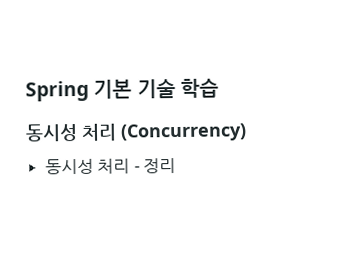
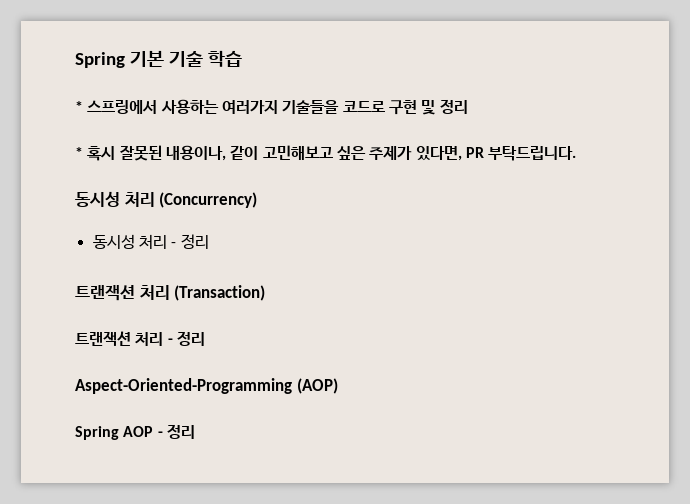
(219, 88) none -> [75,99,468,115] [75,145,577,161] // * 스프링에서 사용하는 여러가지 기술들을 코드로 구현 및 정리 // * 혹시 잘못된 내용이나, 같이 고민해보고 싶은 주제가 있다면, PR 부탁드립니다.
(177, 166) none -> [75,285,266,301] [75,331,205,346] [75,378,338,394] [75,424,195,440] // 트랜잭션 처리 (Transaction) // 트랜잭션 처리 - 정리 // Aspect-Oriented-Programming (AOP) // Spring AOP - 정리

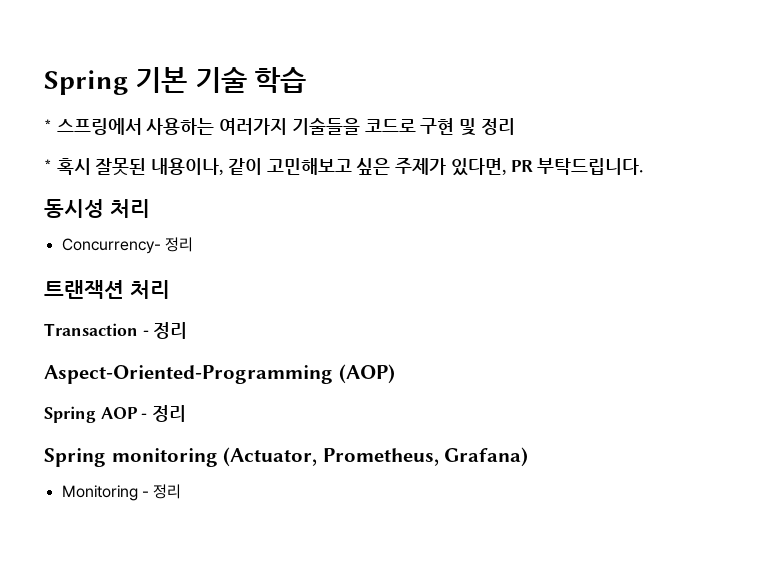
[159,192,258,208] [92,234,177,249] (Concurrency) // 동시성 처리 - -> [61,238,161,254] // Concurrency-
[174,285,266,301] [75,331,164,346] (Transaction) // 트랜잭션 처리 -> [44,323,138,336] // Transaction
(195, 431) none -> [44,447,529,467] [61,484,182,501] // Spring monitoring (Actuator, Prometheus, Grafana) // Monitoring - 정리

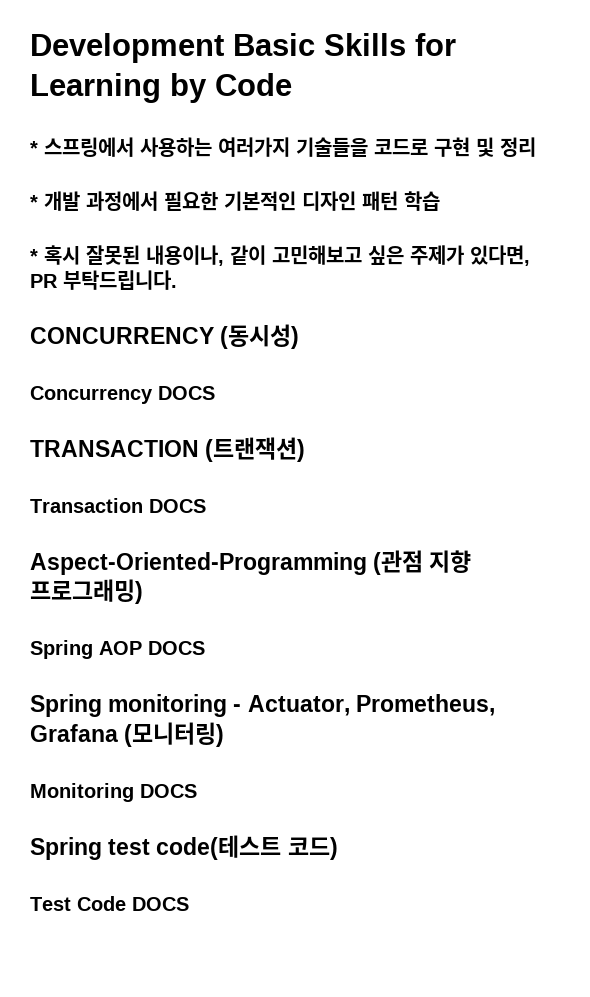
[44,67,307,95] Spring 기본 기술 학습 -> [30,33,456,63] [30,73,292,103] Development Basic Skills for Learning by Code
(515, 126) none -> [30,191,440,211] // * 개발 과정에서 필요한 기본적인 디자인 패턴 학습
[44,199,150,218] [61,237,193,254] [44,280,170,299] 동시성 처리 // Concurrency- 정리 // 트랜잭션 처리 -> [30,324,300,349] [30,386,215,404] [30,437,306,462] CONCURRENCY (동시성) // Concurrency DOCS // TRANSACTION (트랜잭션)
[142,322,188,339] - 정리 -> [149,499,206,513] DOCS
[338,364,395,384] (AOP) -> [373,550,472,575] [30,579,143,604] (관점 지향 프로그래밍)
[141,405,187,422] - 정리 -> [148,641,205,655] DOCS
[223,447,529,467] [61,484,182,501] (Actuator, Prometheus, Grafana) // Monitoring - 정리 -> [233,694,495,716] [30,722,225,747] [30,783,197,802] [30,835,338,860] [30,896,189,911] - Actuator, Prometheus, Grafana (모니터링) // Monitoring DOCS // Spring test code(테스트 코드) // Test Code DOCS

